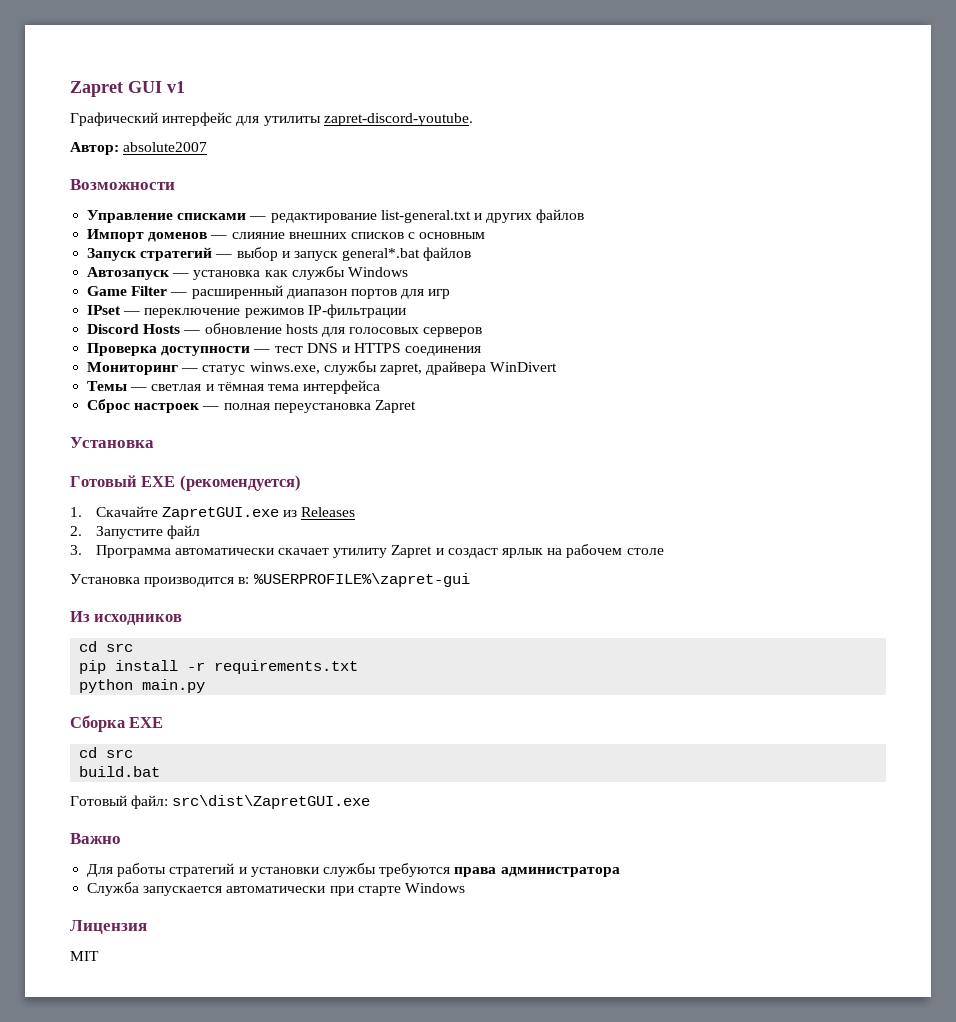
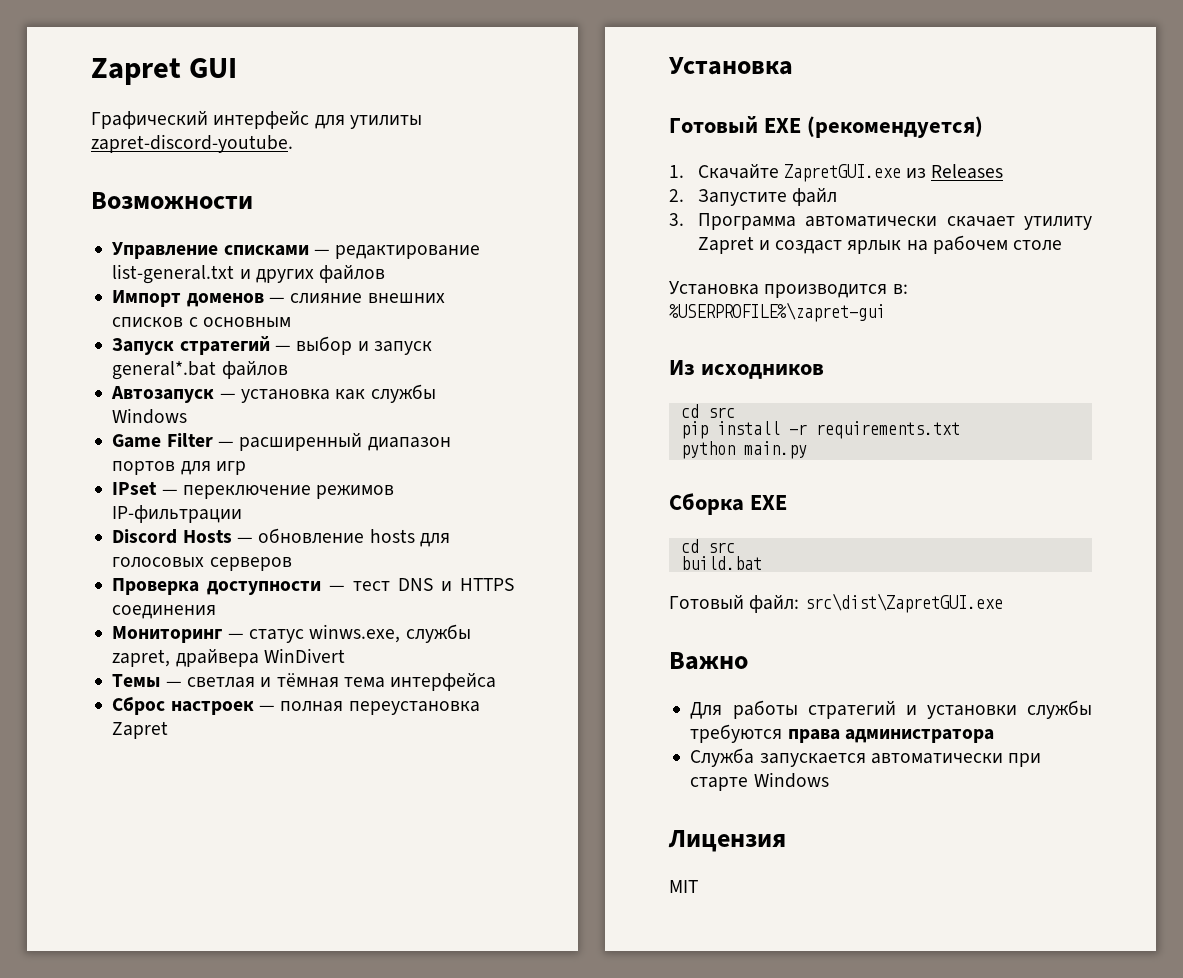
[167,81,185,93] v1 -> (238, 68) none
[70,142,208,155] // Автор: absolute2007 -> (293, 143) none

